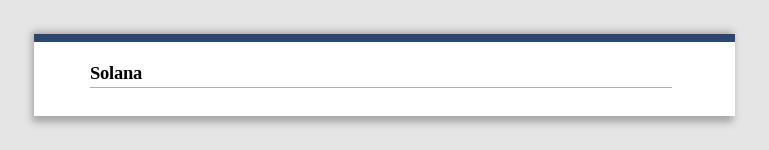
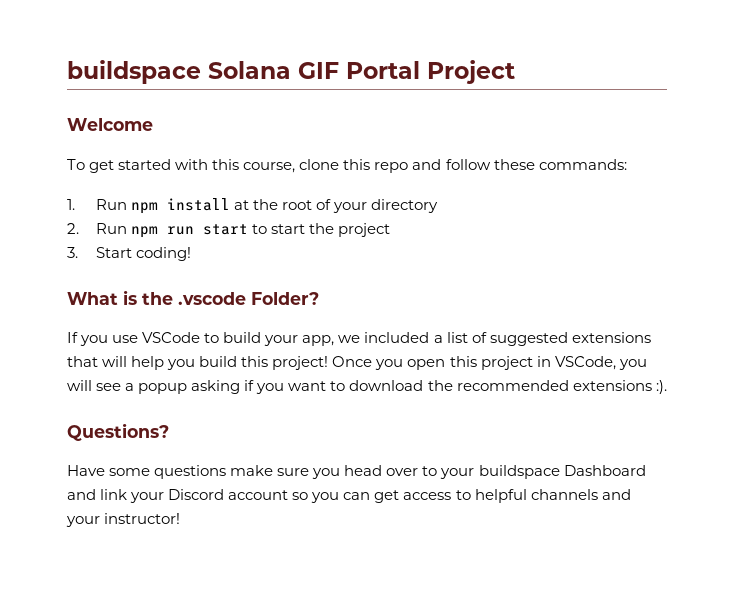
[90,66,142,79] Solana -> [67,60,515,84] [67,118,153,131] [67,159,627,173] [67,198,438,214] [67,223,390,238] [67,247,191,261] [67,290,319,305] [67,332,651,346] [67,356,647,370] [67,380,667,394] [67,423,169,441] [67,465,646,479] [67,489,631,503] [66,513,181,527] buildspace Solana GIF Portal Project // Welcome // To get started with this course, clone this repo and follow these commands: // 1. Run npm install at the root of your directory // 2. Run npm run start to start the project // 3. Start coding! // What is the .vscode Folder? // If you use VSCode to build your app, we included a list of suggested extensions that will help you build this project! Once you open this project in VSCode, you will see a popup asking if you want to download the recommended extensions :). // Questions? // Have some questions make sure you head over to your buildspace Dashboard and link your Discord account so you can get access to helpful channels and your instructor!

